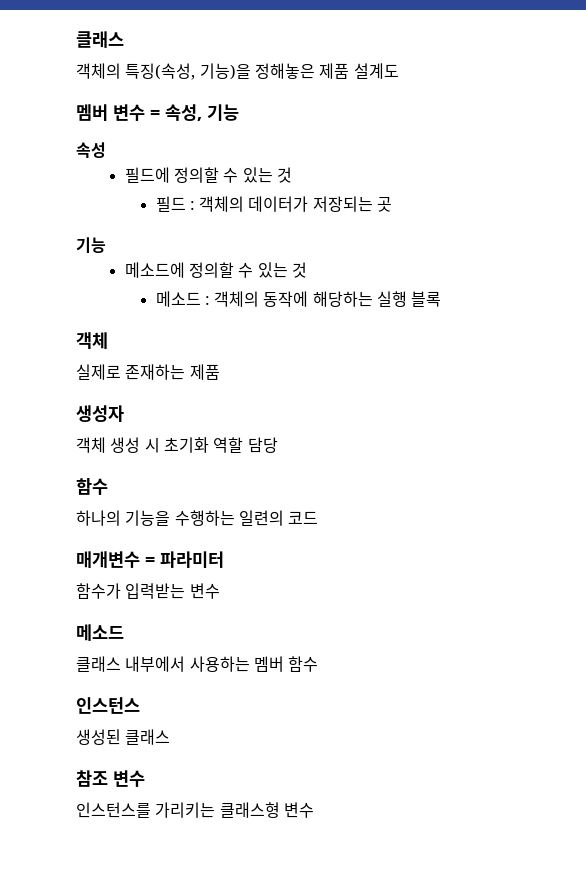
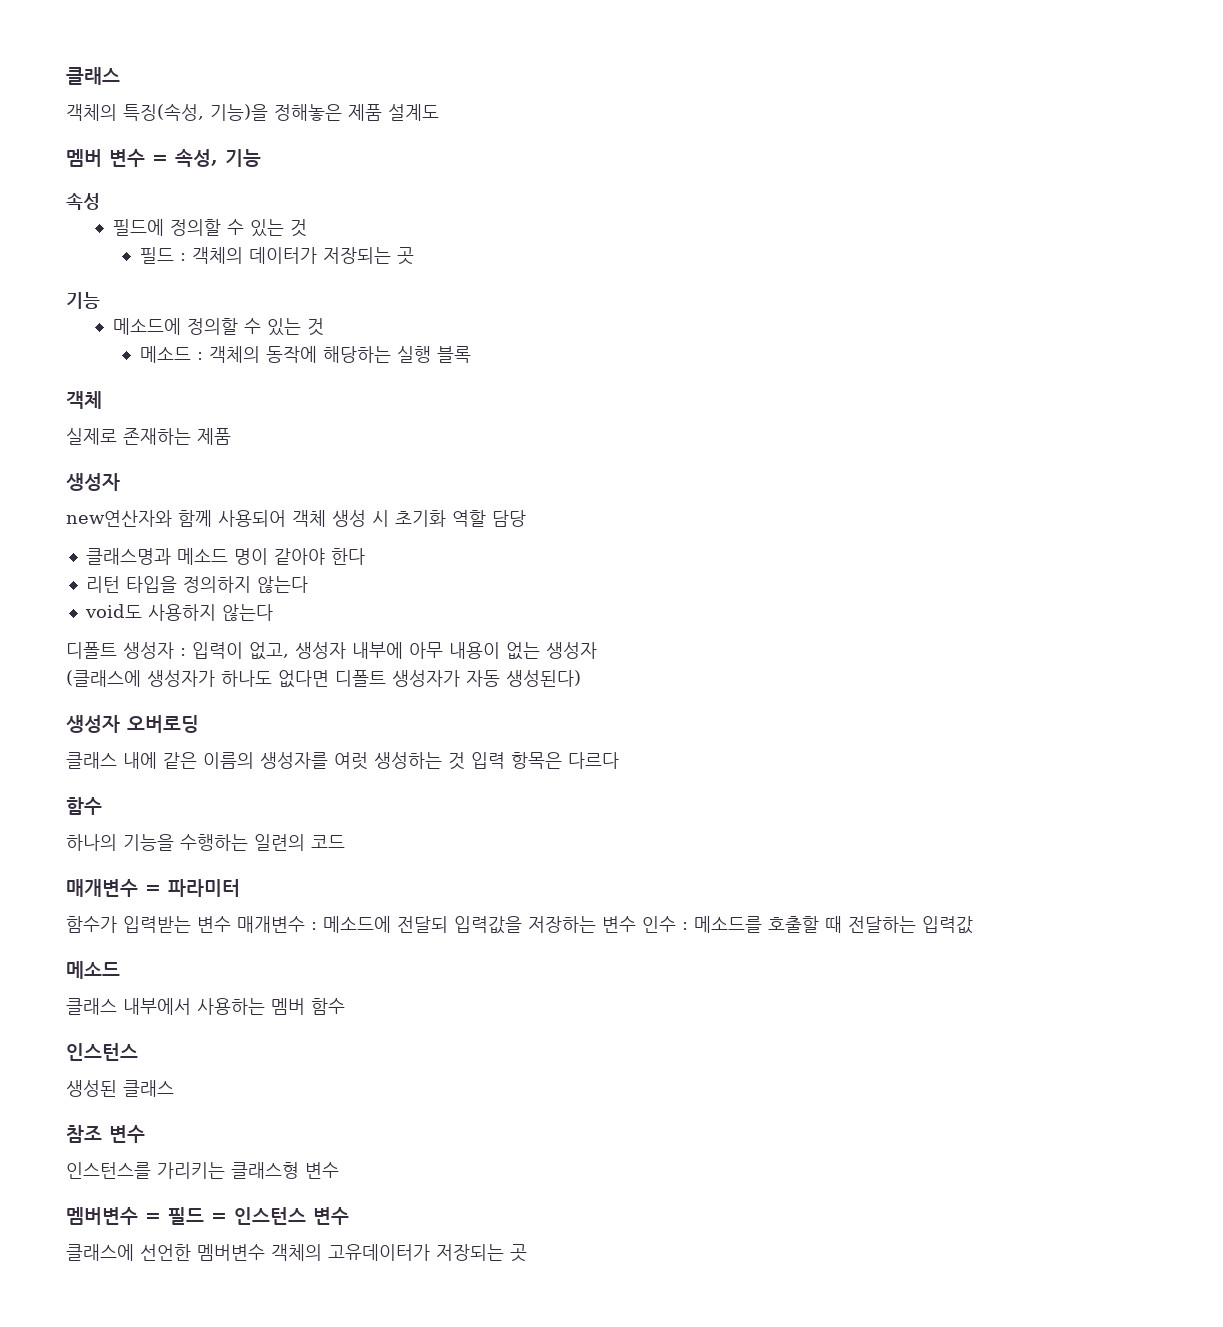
(124, 413) none -> [66,510,286,527] new연산자와 함께 사용되어
(278, 445) none -> [85,548,365,565] [85,576,308,593] [84,604,273,621] [66,642,597,660] [66,670,581,688] [66,715,199,733] [66,752,619,770] // 클래스명과 메소드 명이 같아야 한다 // 리턴 타입을 정의하지 않는다 // void도 사용하지 않는다 // 디폴트 생성자 : 입력이 없고, 생성자 내부에 아무 내용이 없는 생성자 // (클래스에 생성자가 하나도 없다면 디폴트 생성자가 자동 생성된다) // 생성자 오버로딩 // 클래스 내에 같은 이름의 생성자를 여럿 생성하는 것 입력 항목은 다르다
(220, 591) none -> [237,916,973,934] 매개변수 : 메소드에 전달되 입력값을 저장하는 변수 인수 : 메소드를 호출할 때 전달하는 입력값
(314, 810) none -> [66,1207,349,1225] [66,1244,527,1262] // 멤버변수 = 필드 = 인스턴스 변수 // 클래스에 선언한 멤버변수 객체의 고유데이터가 저장되는 곳

